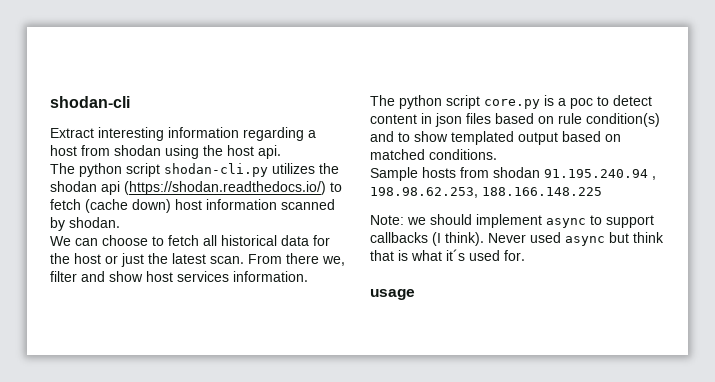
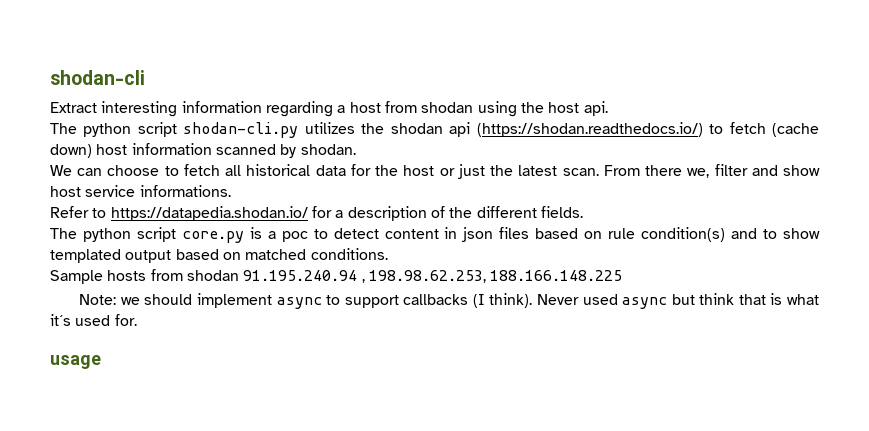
[177,271,308,282] services information. -> [85,185,231,197] [50,206,583,221] service informations. // Refer to https://datapedia.shodan.io/ for a description of the different fields.

